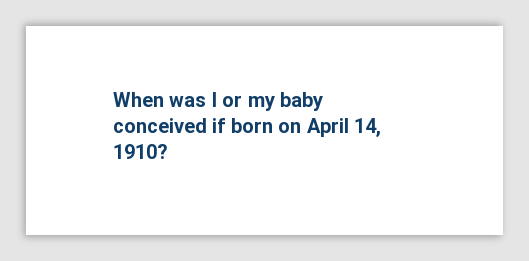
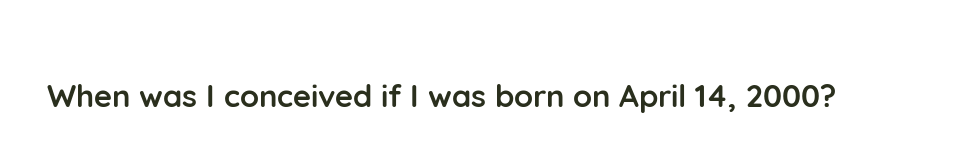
[222,92,323,111] [113,118,226,133] or my baby conceived if -> [224,84,486,107] conceived if I was
[113,144,168,159] 1910? -> [746,84,836,107] 2000?

